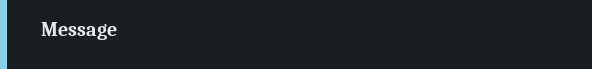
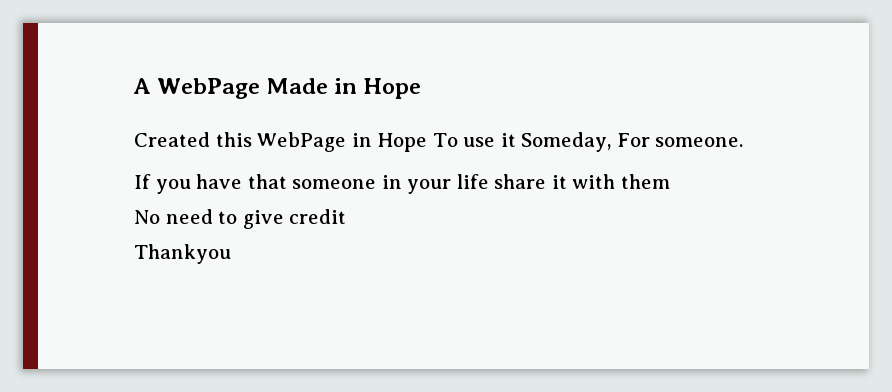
[41,22,117,40] Message -> [133,78,422,99] [134,132,744,152] [134,174,670,194] [134,209,347,229] [134,244,231,264] A WebPage Made in Hope // Created this WebPage in Hope To use it Someday, For someone. // If you have that someone in your life share it with them // No need to give credit // Thankyou

